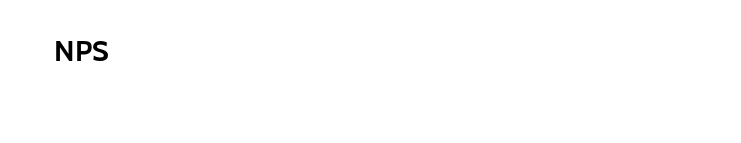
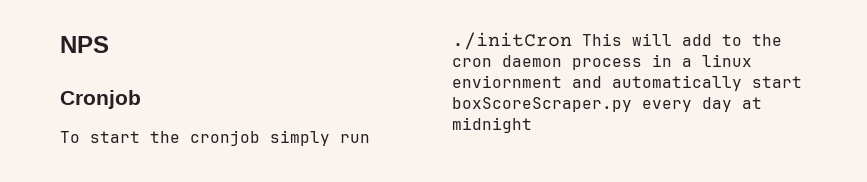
(109, 51) none -> [60,90,141,109] [60,130,370,146] [452,32,782,50] [452,54,752,70] [452,75,802,91] [452,97,762,112] [452,117,532,133] // Cronjob // To start the cronjob simply run ./initCron This will add to the cron daemon process in a linux enviornment and automatically start boxScoreScraper.py every day at midnight

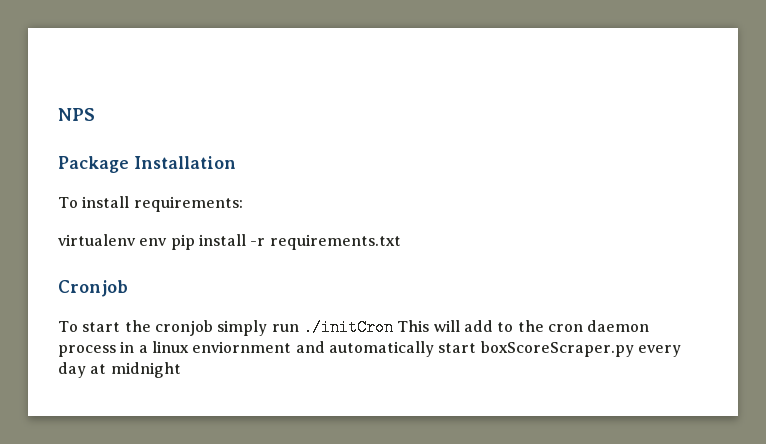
(109, 44) none -> [58,156,236,173] [58,196,243,212] [58,234,401,250] // Package Installation // To install requirements: // virtualenv env pip install -r requirements.txt

